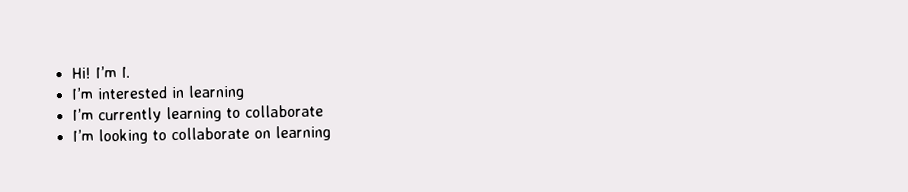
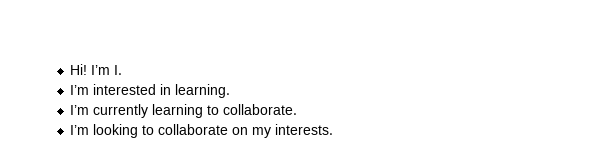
[187,84,245,101] learning -> [175,84,231,98] learning.
[244,104,324,118] collaborate -> [223,104,298,115] collaborate.
[274,125,331,142] learning -> [252,124,334,138] my interests.

